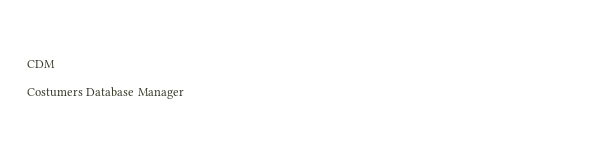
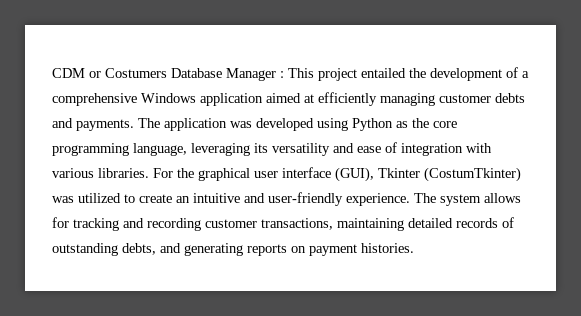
(55, 64) // -> [89,71,101,78] or
(184, 93) none -> [280,67,529,81] [52,92,525,106] [52,118,457,131] [52,142,492,156] [52,167,521,182] [52,192,521,206] [52,217,514,231] [52,243,414,256] : This project entailed the development of a comprehensive Windows application aimed at efficiently managing customer debts and payments. The application was developed using Python as the core programming language, leveraging its versatility and ease of integration with various libraries. For the graphical user interface (GUI), Tkinter (CostumTkinter) was utilized to create an intuitive and user-friendly experience. The system allows for tracking and recording customer transactions, maintaining detailed records of outstanding debts, and generating reports on payment histories.

